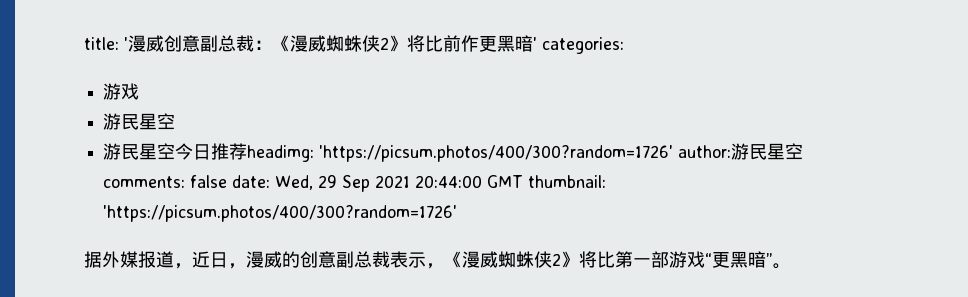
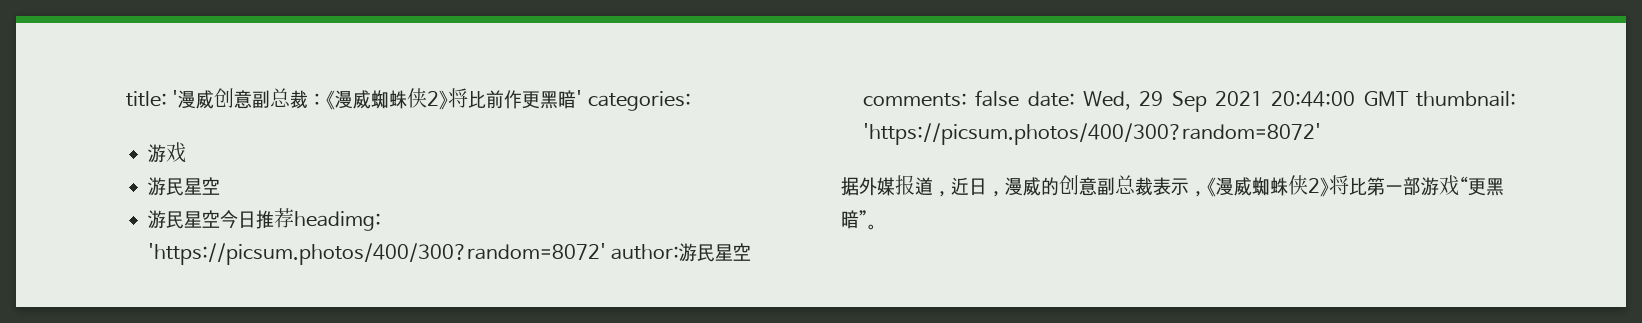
[319,145,674,162] 'https://picsum.photos/400/300?random=1726' -> [148,243,606,265] 'https://picsum.photos/400/300?random=8072'
[103,205,458,222] 'https://picsum.photos/400/300?random=1726' -> [863,123,1321,145] 'https://picsum.photos/400/300?random=8072'

